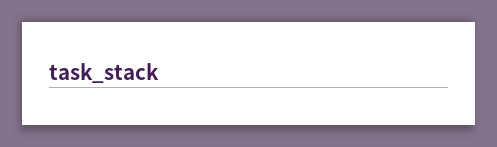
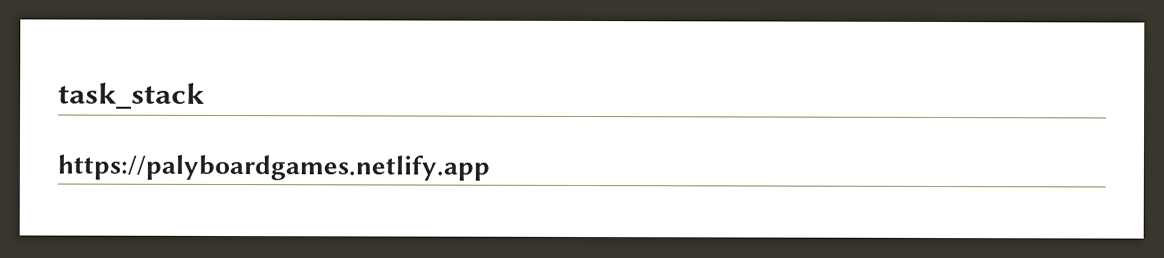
(159, 73) none -> [57,154,490,181] // https://palyboardgames.netlify.app

